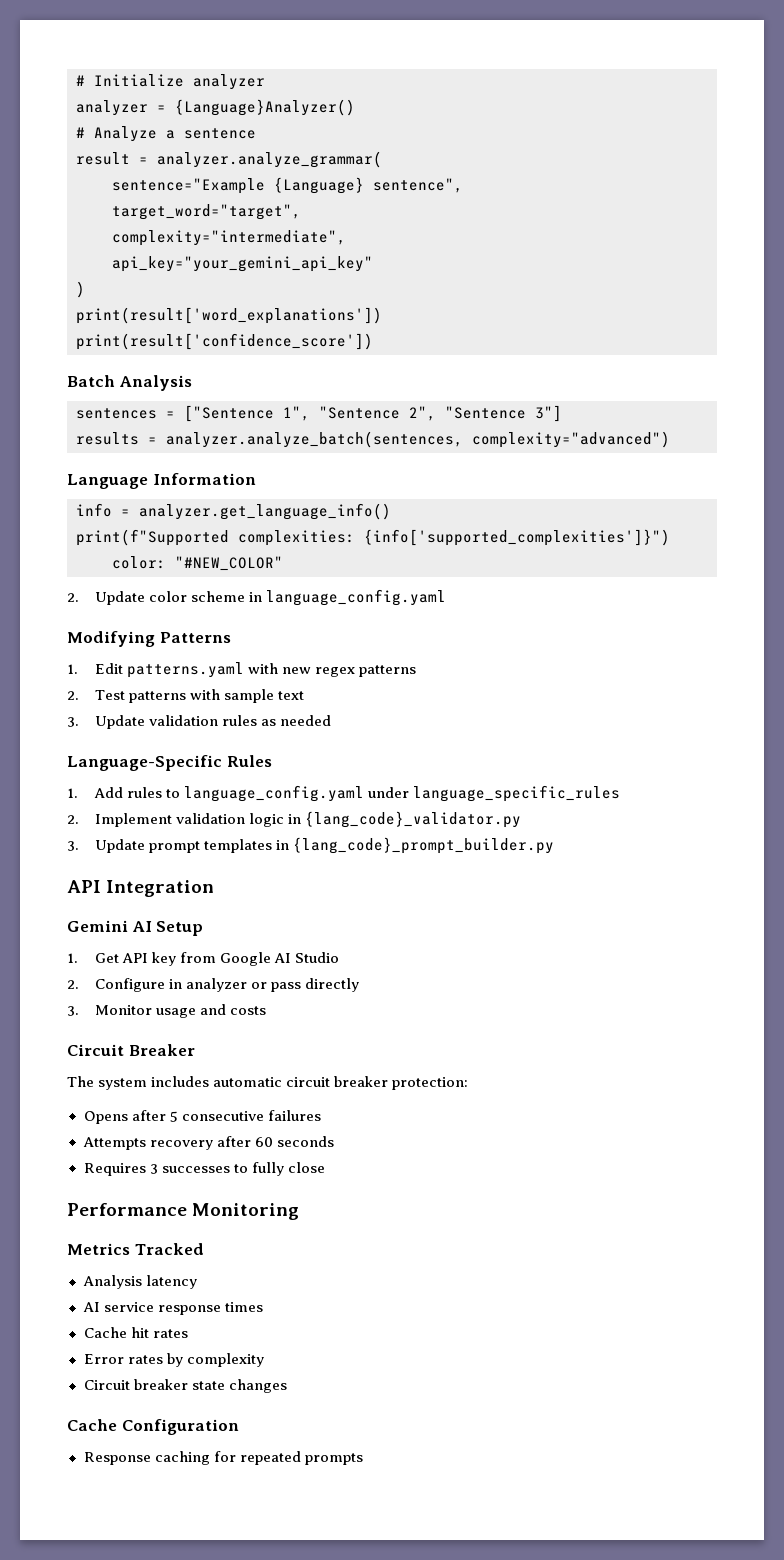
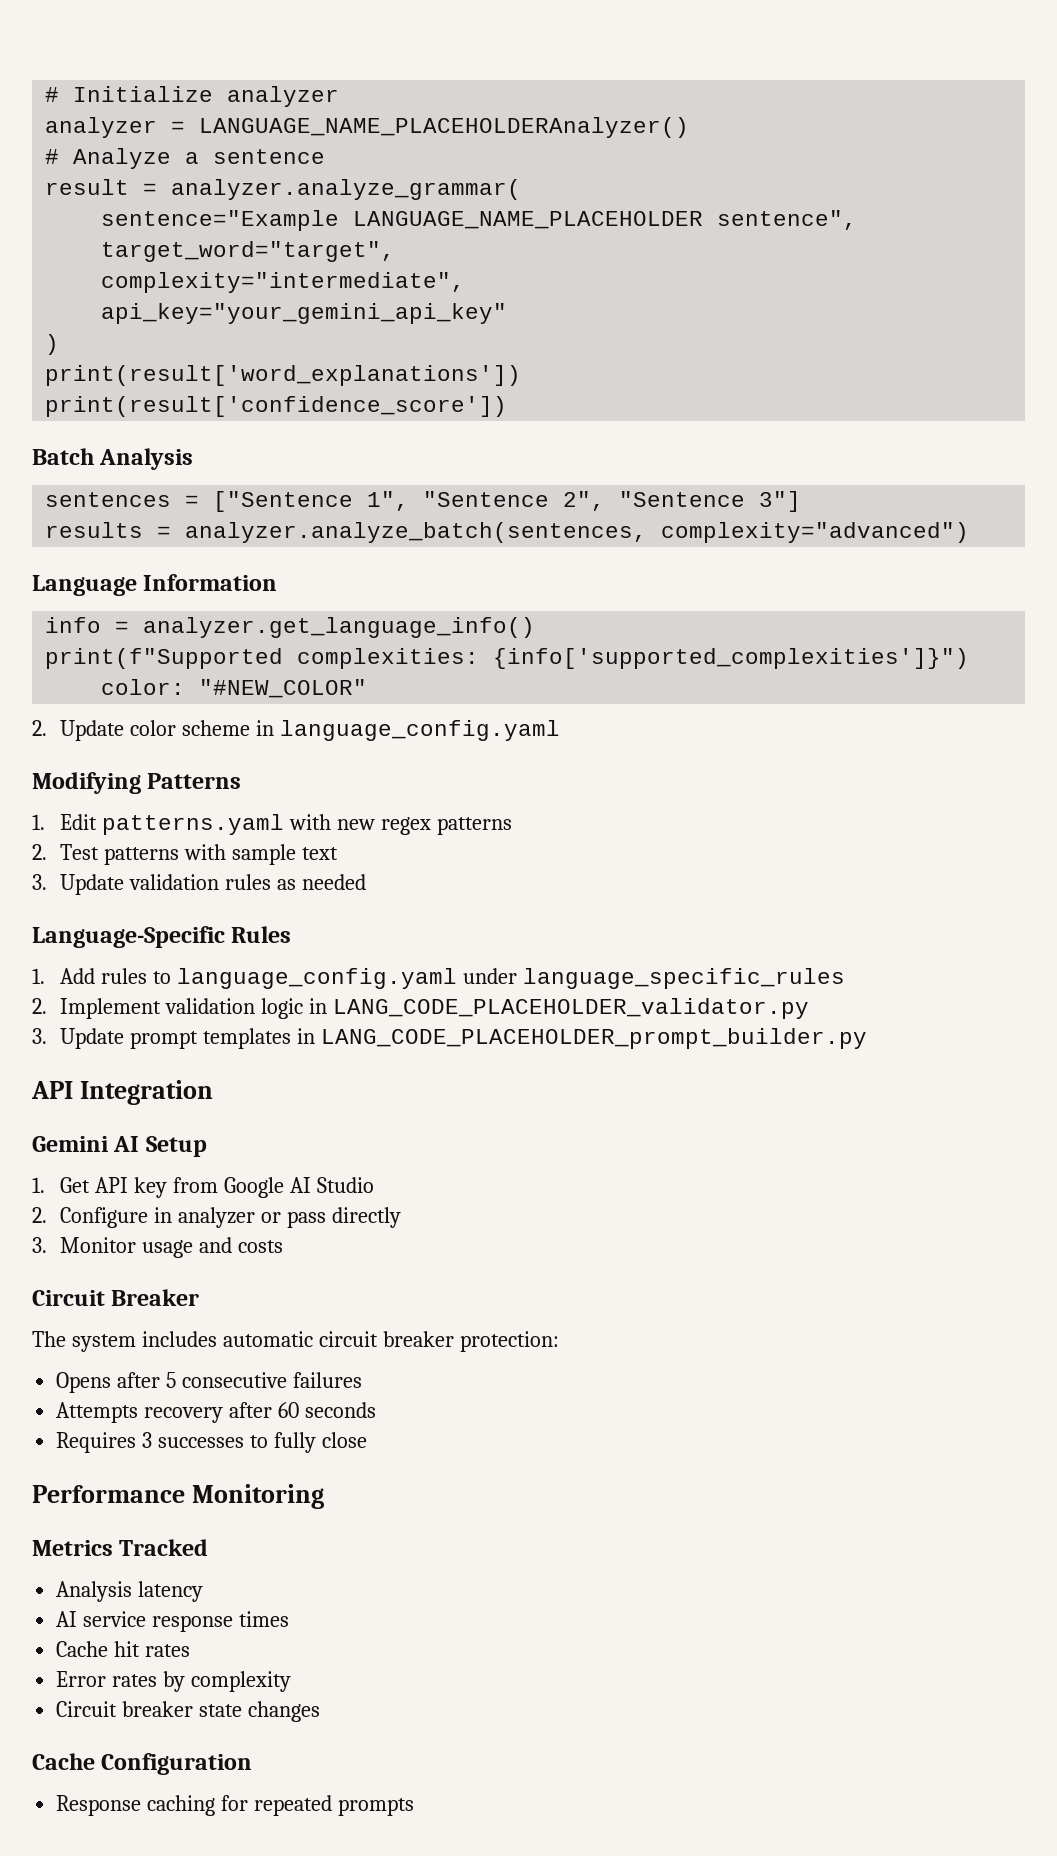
[175,99,355,116] {Language}Analyzer() -> [199,117,690,138] LANGUAGE_NAME_PLACEHOLDERAnalyzer()
[274,177,364,194] {Language} -> [353,211,704,229] LANGUAGE_NAME_PLACEHOLDER
[305,811,522,828] {lang_code}_validator.py -> [333,998,810,1019] LANG_CODE_PLACEHOLDER_validator.py
[293,837,555,854] {lang_code}_prompt_builder.py -> [321,1028,868,1049] LANG_CODE_PLACEHOLDER_prompt_builder.py

